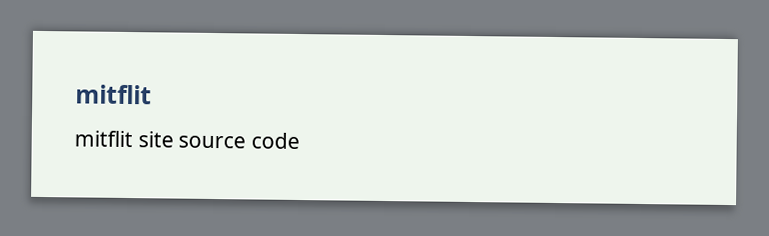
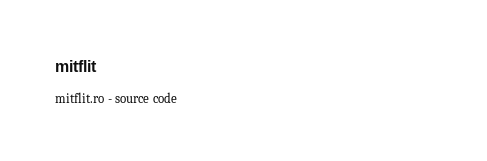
[74,130,174,148] mitflit site -> [55,92,112,103] mitflit.ro -

